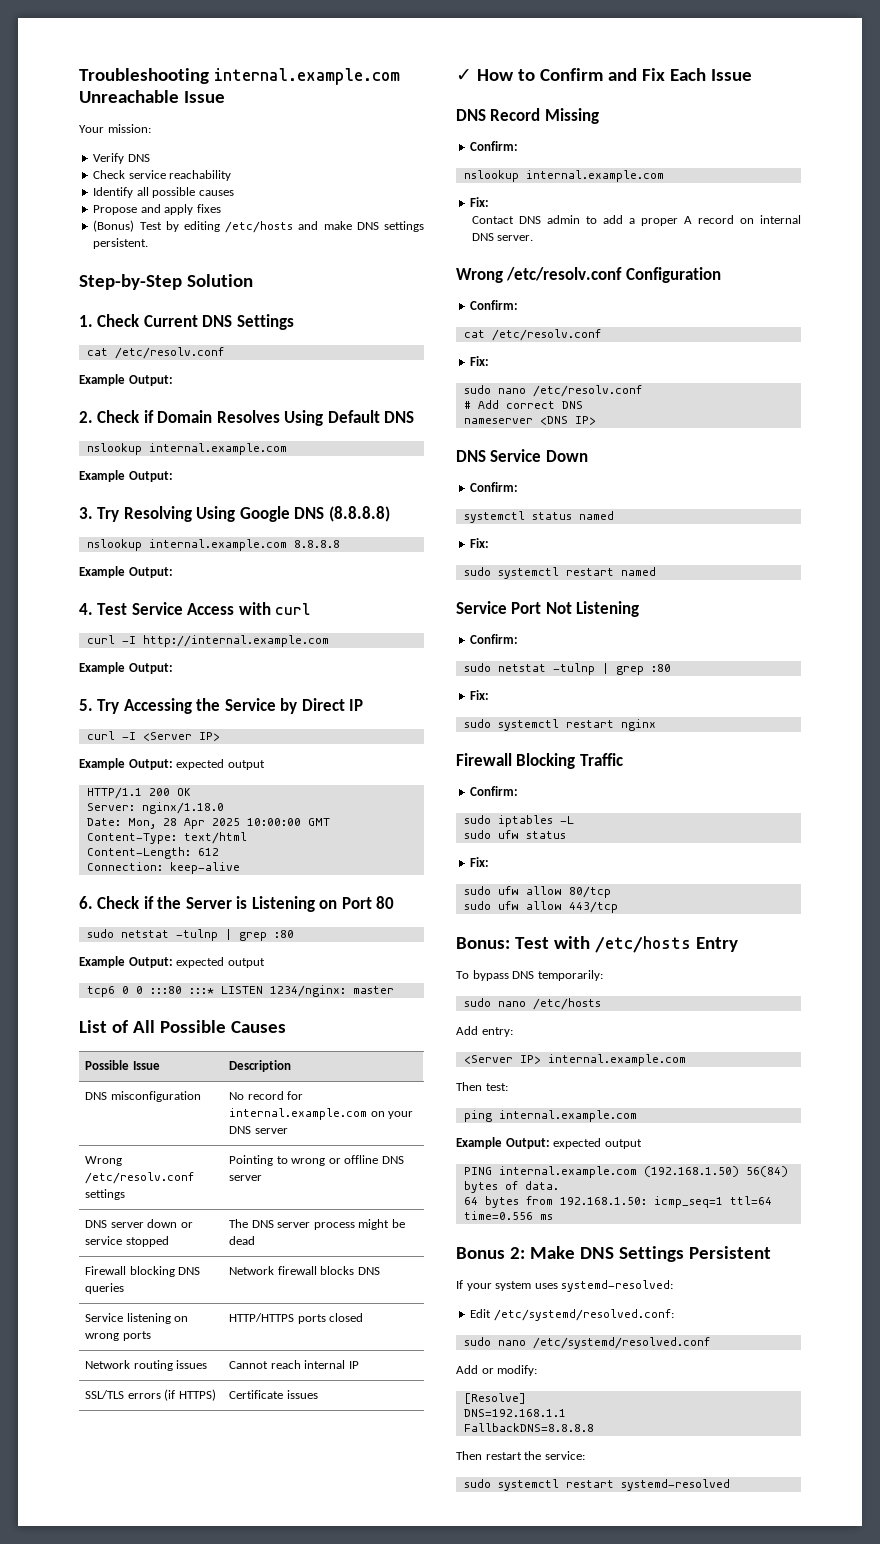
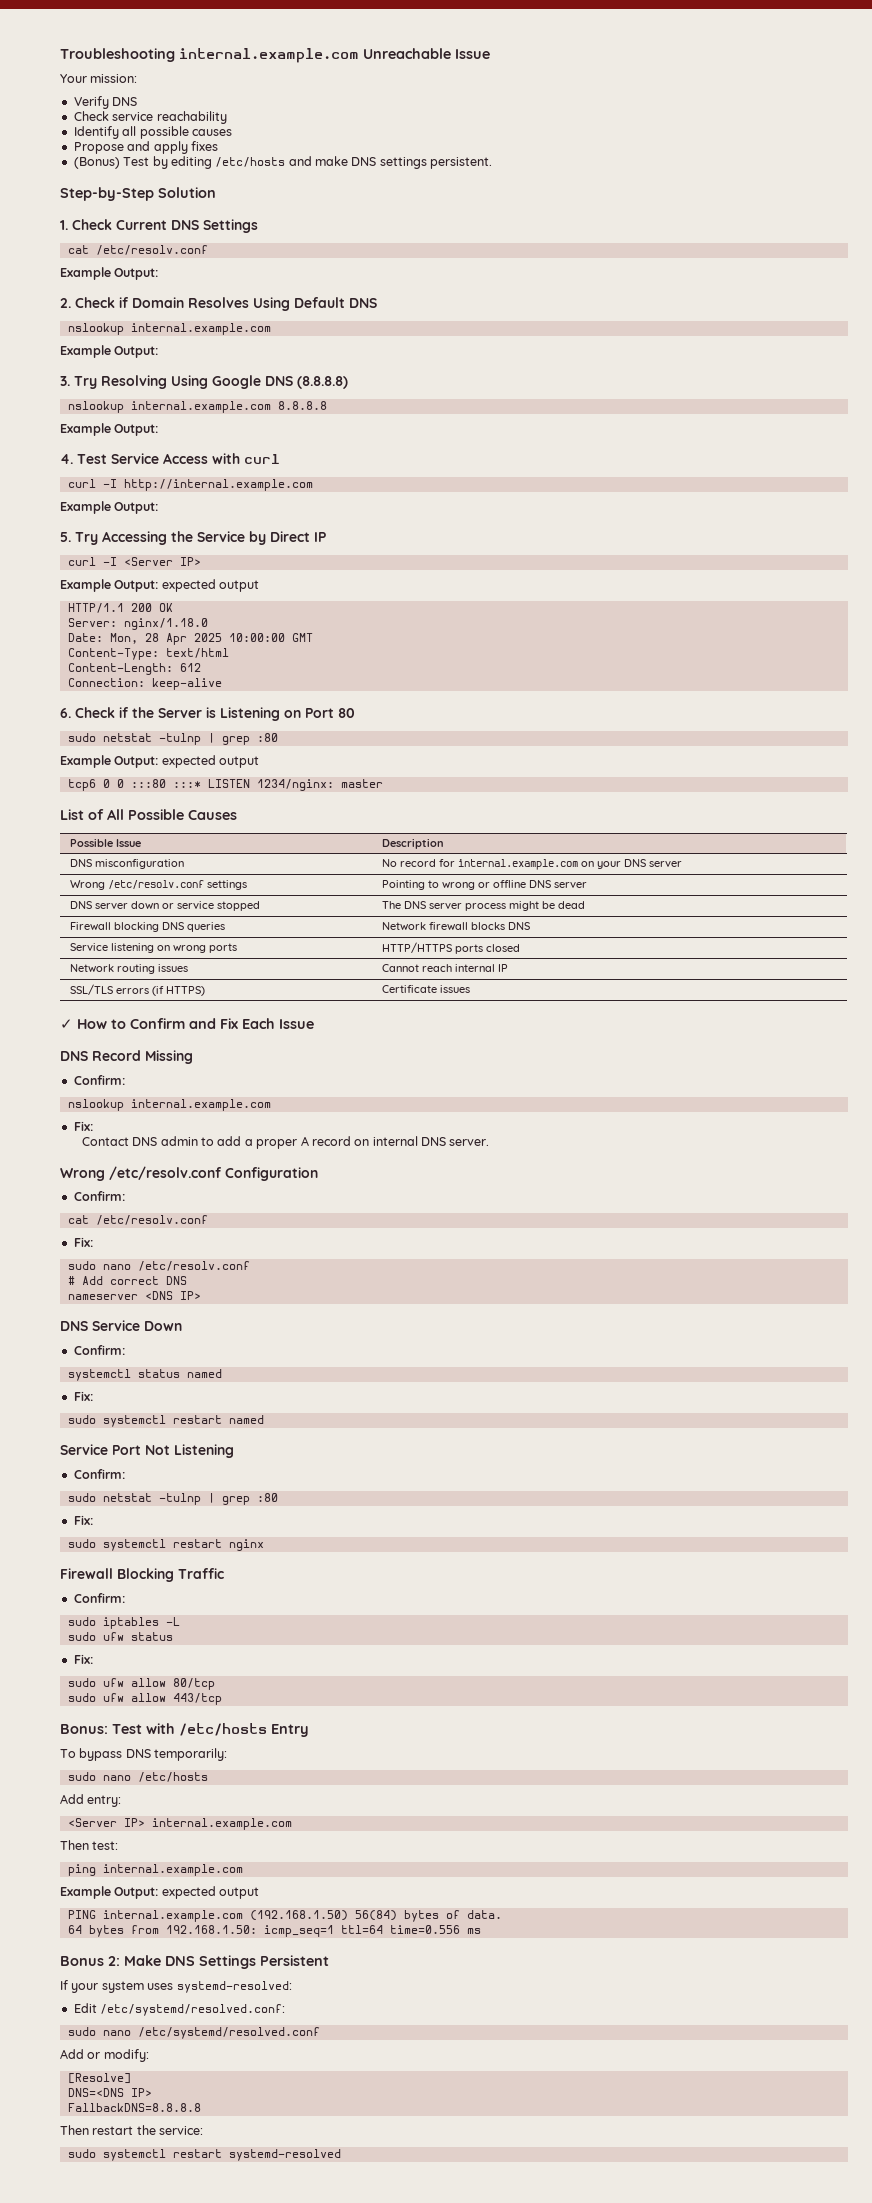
[463,1409,566,1417] DNS=192.168.1.1 -> [67,2088,152,2097] DNS=<DNS IP>

